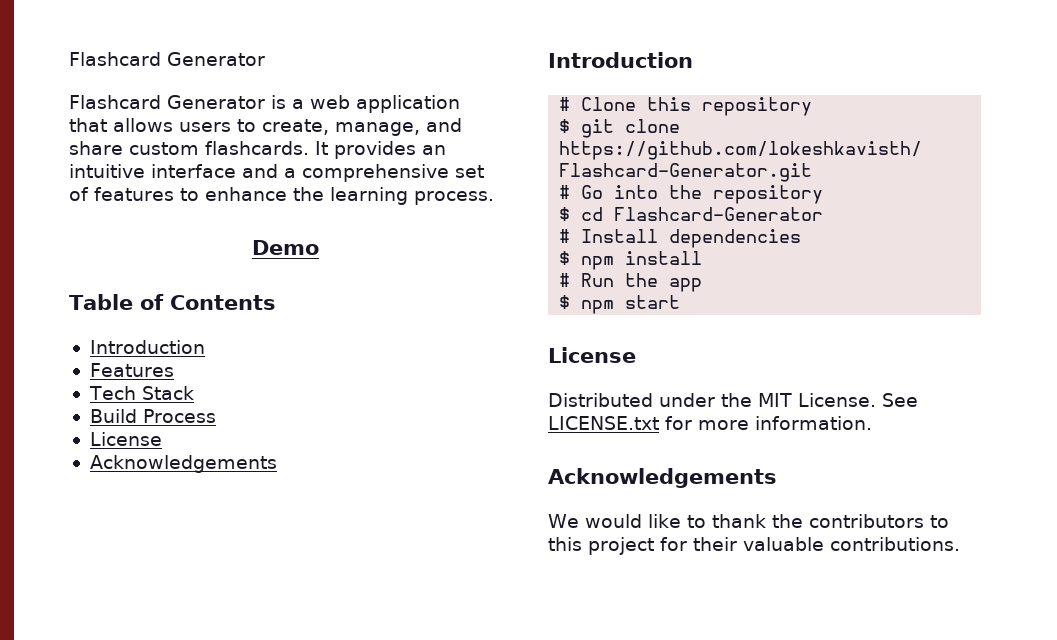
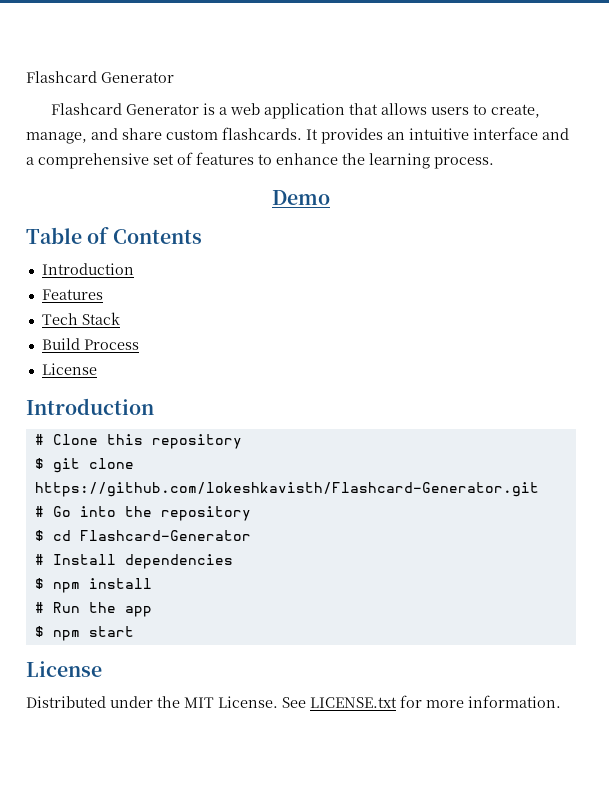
[89,455,277,473] // Acknowledgements -> (97, 369) none
[548,468,777,488] [548,514,949,528] [548,537,960,555] // Acknowledgements // We would like to thank the contributors to this project for their valuable contributions. -> (561, 701) none

